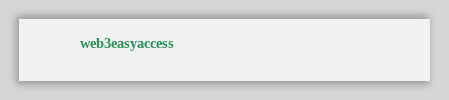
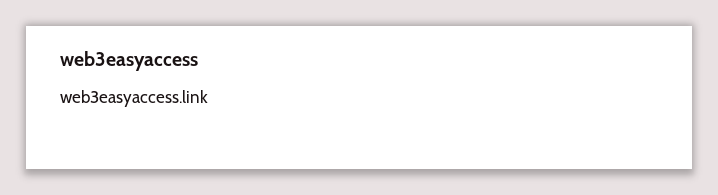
(174, 44) none -> [60,90,208,107] // web3easyaccess.link

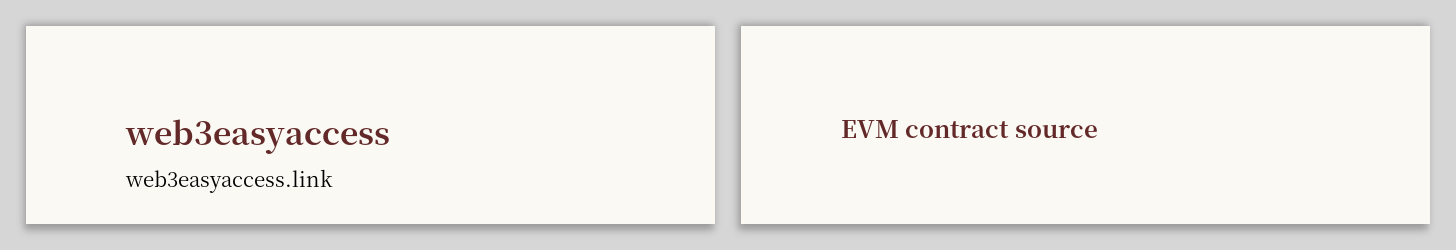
(208, 98) none -> [841,120,1098,138] // EVM contract source

